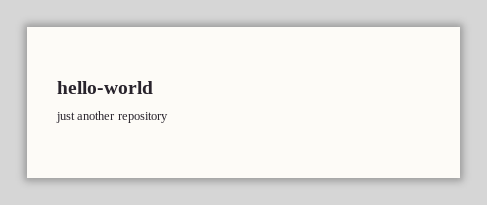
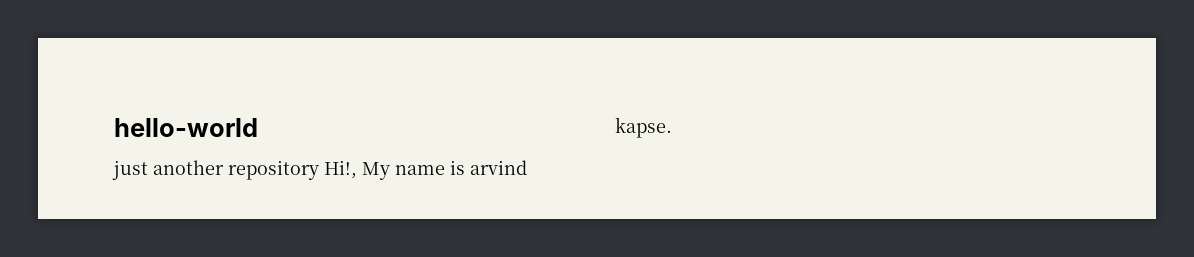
(168, 117) none -> [324,160,527,180] [615,117,672,138] Hi!, My name is arvind kapse.

